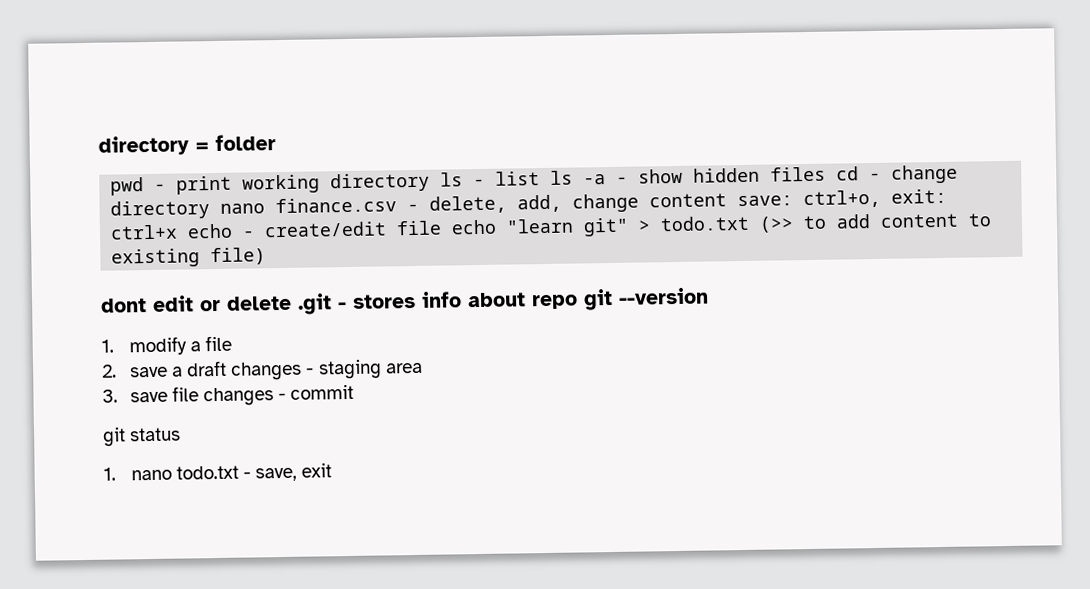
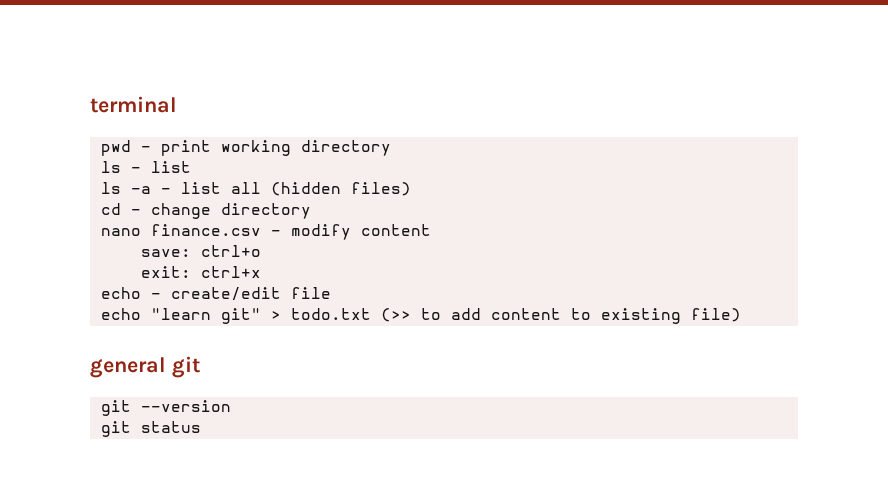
[98,134,276,156] directory = folder -> [90,96,177,113] terminal
(431, 182) none -> (392, 148) //
(541, 178) none -> (192, 167) //
[638,166,827,184] show hidden files -> [181,182,412,196] list all (hidden files) //
(211, 210) none -> (312, 211) //
[429,189,882,214] delete, add, change content save: ctrl+o, -> [291,224,432,240] [141,245,262,257] modify content // save: ctrl+o //
(179, 232) none -> (262, 272) //
(443, 228) none -> (332, 293) //
[101,287,709,315] [101,335,233,356] [102,359,423,381] [102,384,355,407] [102,427,182,447] [103,463,333,482] dont edit or delete .git - stores info about repo git --version // 1. modify a file // 2. save a draft changes - staging area // 3. save file changes - commit // git status // 1. nano todo.txt - save, exit -> [90,356,200,378] [101,400,232,416] [101,421,202,437] general git // git --version // git status

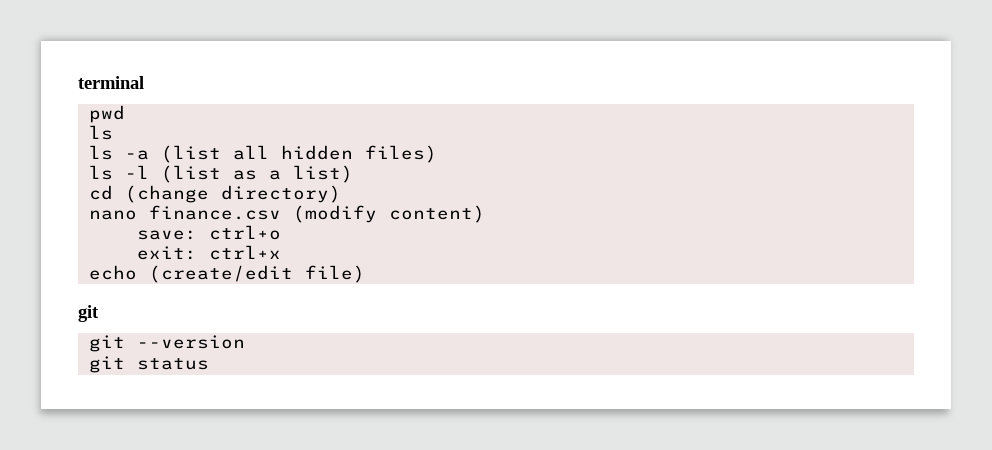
[141,140,392,156] [101,161,192,173] - print working directory // ls - list -> [88,125,113,140] // ls
[161,182,412,196] [101,203,312,219] - list all (hidden files) // cd - change directory -> [160,145,437,163] [88,165,353,183] [88,185,341,203] (list all hidden files) // ls -l (list as a list) // cd (change directory)
[271,224,432,240] - modify content -> [292,205,485,223] (modify content)
[151,287,332,301] [101,308,682,324] - create/edit file // echo "learn git" > todo.txt (>> to add content to existing -> [148,265,293,283] (create/edit
[90,357,166,378] general -> (365, 274) none

